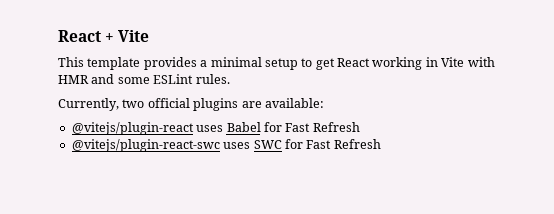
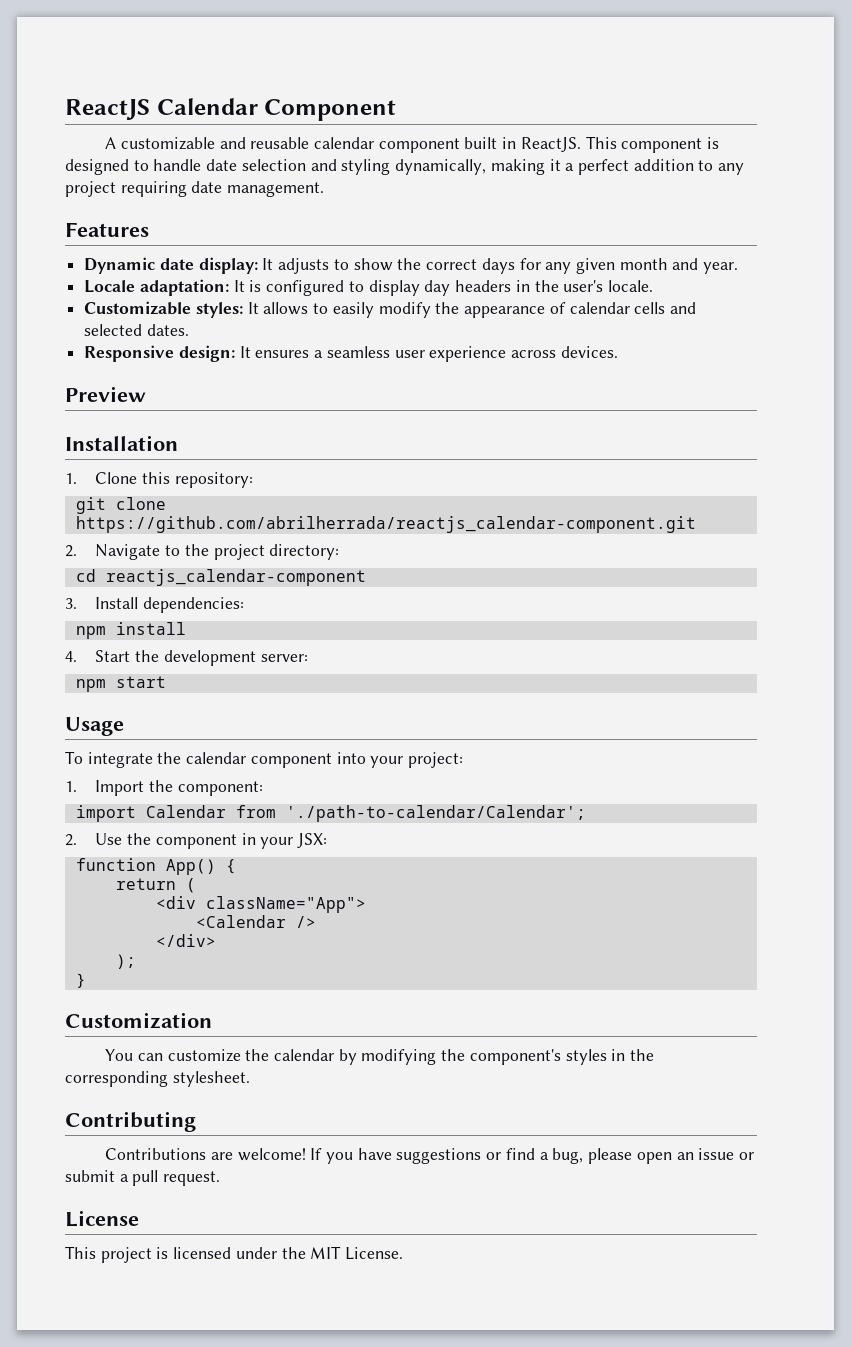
[58,30,150,42] [58,57,495,70] [58,74,230,84] [58,98,324,111] [71,122,360,135] [71,139,381,152] React + Vite // This template provides a minimal setup to get React working in Vite with HMR and some ESLint rules. // Currently, two official plugins are available: // @vitejs/plugin-react uses Babel for Fast Refresh // @vitejs/plugin-react-swc uses SWC for Fast Refresh -> [65,98,397,121] [105,136,720,153] [65,159,745,175] [65,181,325,197] [65,222,149,237] [84,257,739,274] [84,279,653,296] [84,301,696,318] [84,324,189,336] [84,345,618,362] [65,386,146,402] [65,435,178,451] [65,472,253,488] [75,497,166,514] [75,516,696,533] [65,544,340,560] [75,569,366,586] [65,597,245,613] [75,622,186,639] [65,650,308,666] [75,676,166,692] [65,717,124,736] [65,751,464,768] [65,780,263,796] [75,805,586,822] [65,833,327,849] [75,858,236,875] [115,878,196,893] [155,896,366,913] [195,915,316,928] [155,934,216,947] [115,954,136,969] [75,973,86,988] [65,1012,212,1029] [105,1049,655,1065] [65,1071,250,1087] [65,1111,196,1132] [105,1148,754,1164] [65,1170,221,1186] [65,1210,139,1227] [65,1246,404,1263] ReactJS Calendar Component // A customizable and reusable calendar component built in ReactJS. This component is designed to handle date selection and styling dynamically, making it a perfect addition to any project requiring date management. // Features // Dynamic date display: It adjusts to show the correct days for any given month and year. // Locale adaptation: It is configured to display day headers in the user's locale. // Customizable styles: It allows to easily modify the appearance of calendar cells and selected dates. // Responsive design: It ensures a seamless user experience across devices. // Preview // Installation // 1. Clone this repository: // git clone https://github.com/abrilherrada/reactjs_calendar-component.git // 2. Navigate to the project directory: // cd reactjs_calendar-component // 3. Install dependencies: // npm install // 4. Start the development server: // npm start // Usage // To integrate the calendar component into your project: // 1. Import the component: // import Calendar from './path-to-calendar/Calendar'; // 2. Use the component in your JSX: // function App() { // return ( // <div className="App"> // <Calendar /> // </div> // ); // } // Customization // You can customize the calendar by modifying the component's styles in the corresponding stylesheet. // Contributing // Contributions are welcome! If you have suggestions or find a bug, please open an issue or submit a pull request. // License // This project is licensed under the MIT License.

